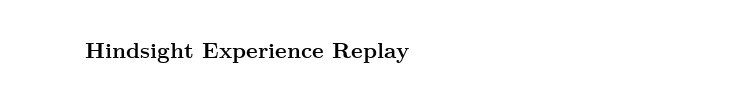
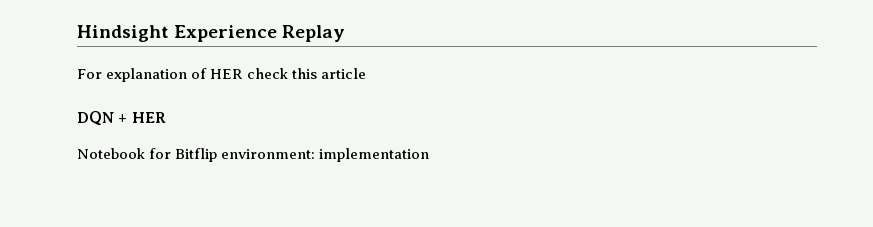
(409, 53) none -> [77,68,367,82] [77,111,166,126] [77,148,430,162] // For explanation of HER check this article // DQN + HER // Notebook for Bitflip environment: implementation

